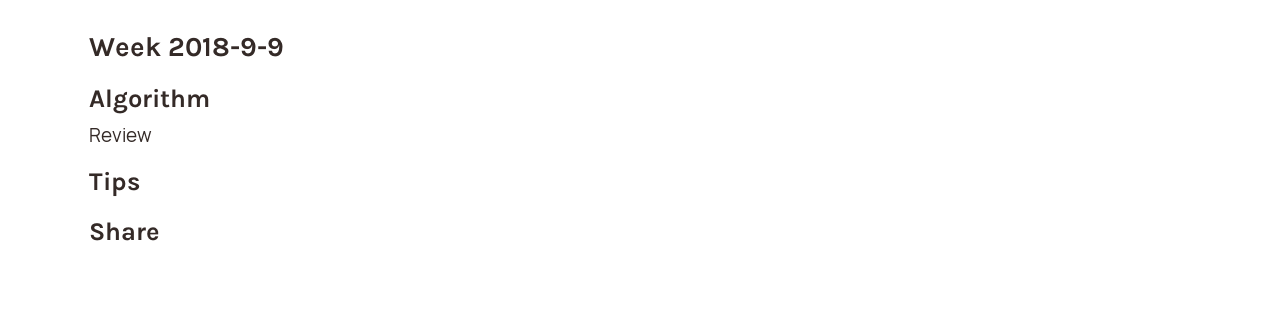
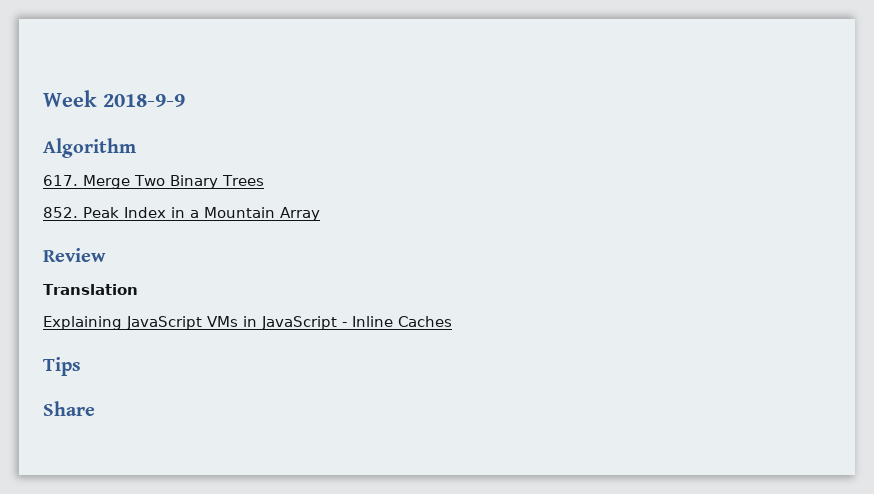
[89,128,152,142] Review -> [43,175,264,189] [43,207,320,221] [43,248,106,262] [43,284,138,295] [43,316,452,330] 617. Merge Two Binary Trees // 852. Peak Index in a Mountain Array // Review // Translation // Explaining JavaScript VMs in JavaScript - Inline Caches

